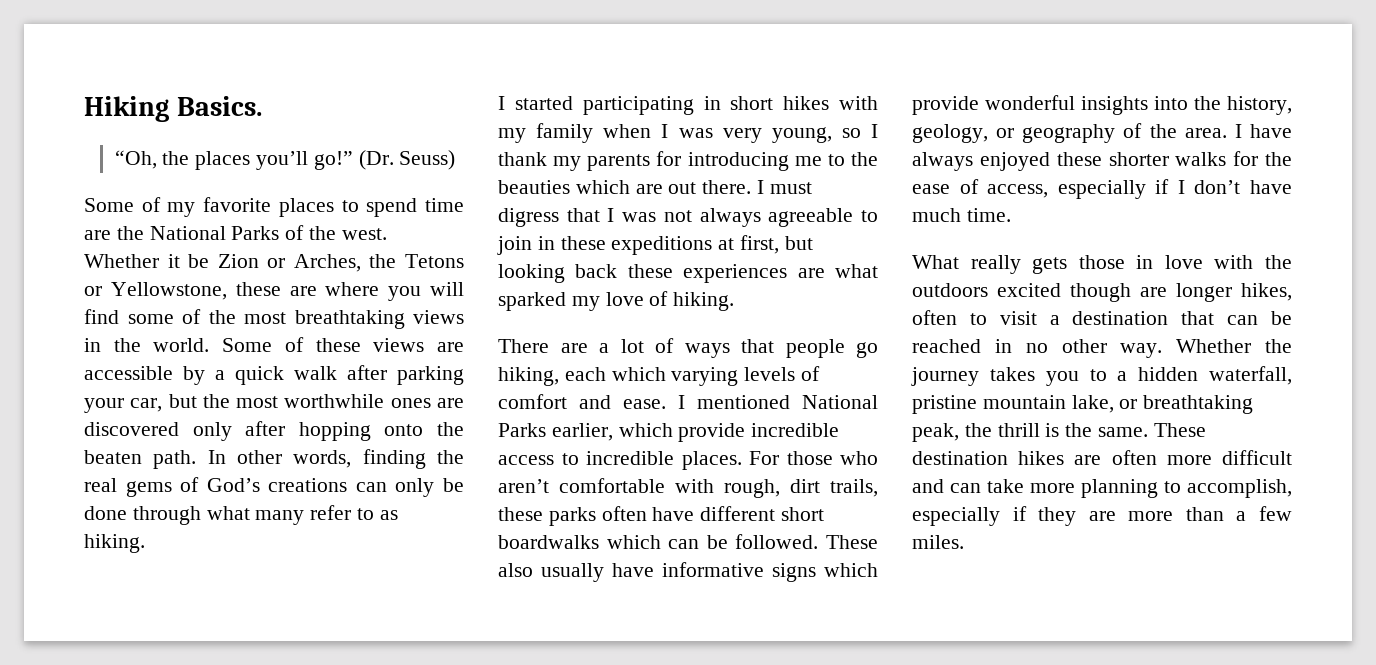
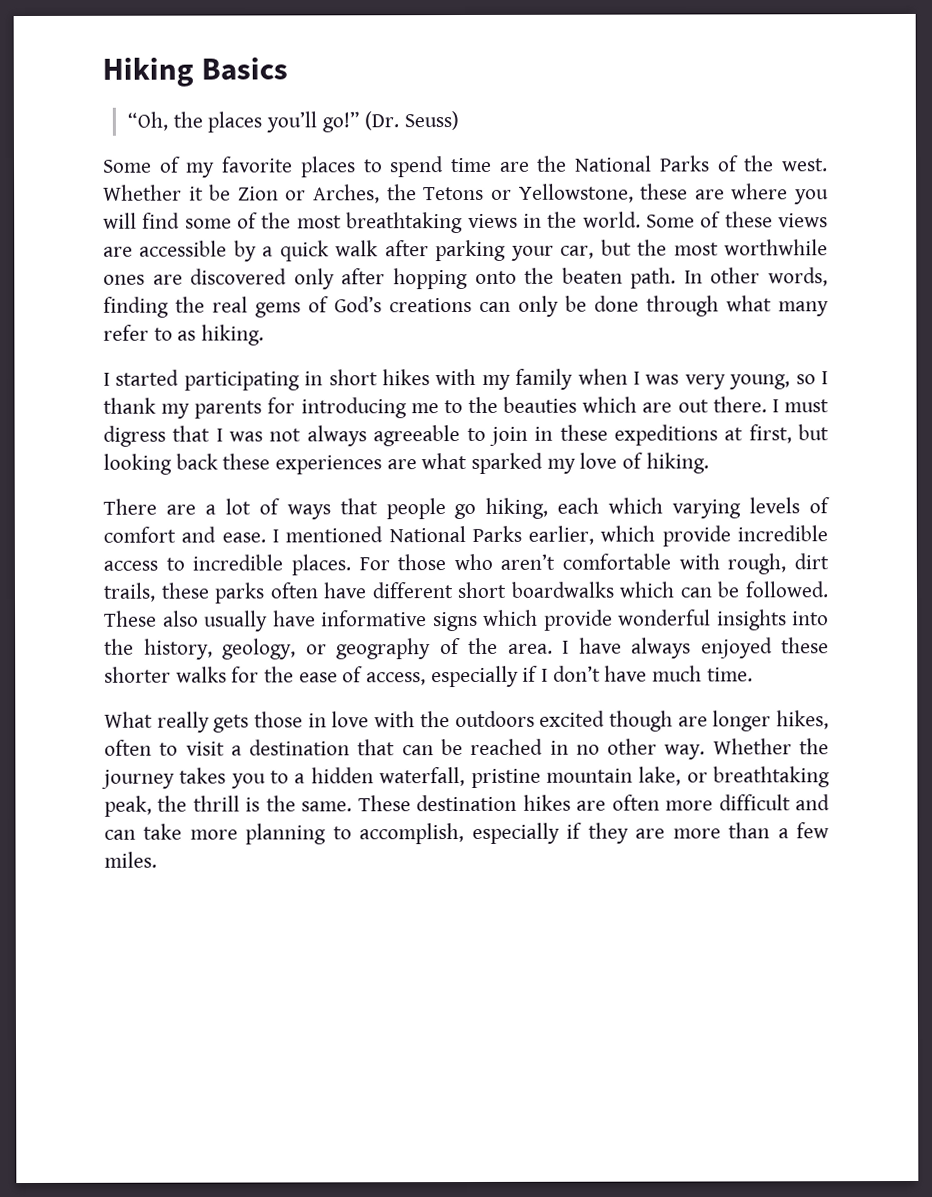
[176,96,262,116] Basics. -> [201,57,289,81] Basics

